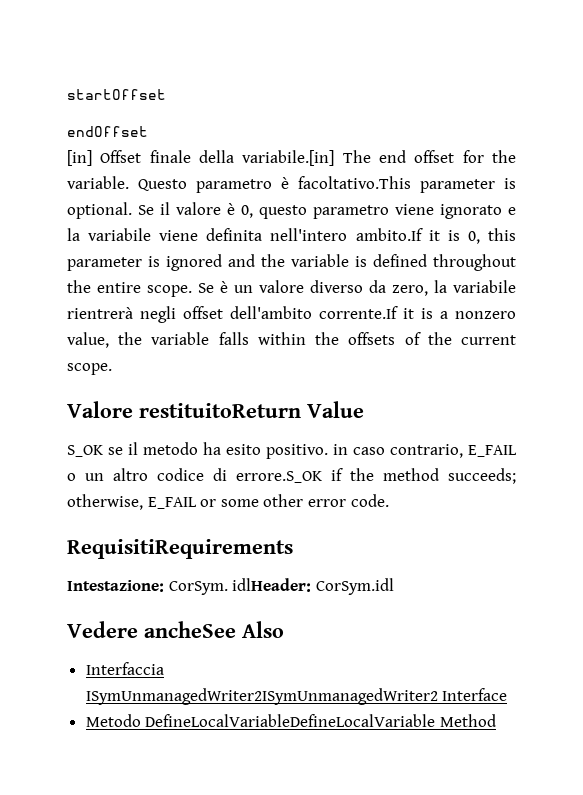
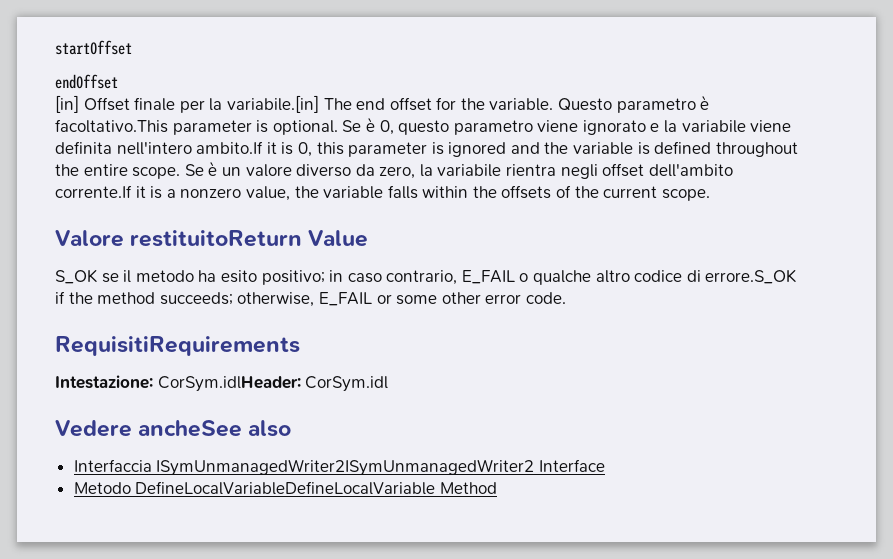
[199,150,234,163] della -> [179,98,223,113] per la
[160,202,221,215] il valore -> (362, 126) none
[67,307,133,319] rientrerà -> [506,164,557,176] rientra
[266,444,328,459] positivo. -> [261,270,325,285] positivo;
[85,473,104,481] un -> [533,270,592,285] qualche
[168,578,312,595] CorSym. idlHeader: -> [157,376,301,392] CorSym.idlHeader:
[242,621,284,638] Also -> [248,420,292,437] also

